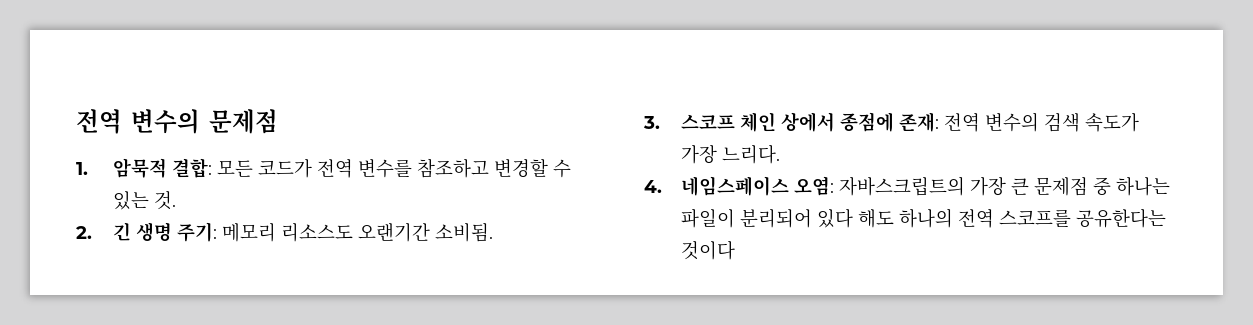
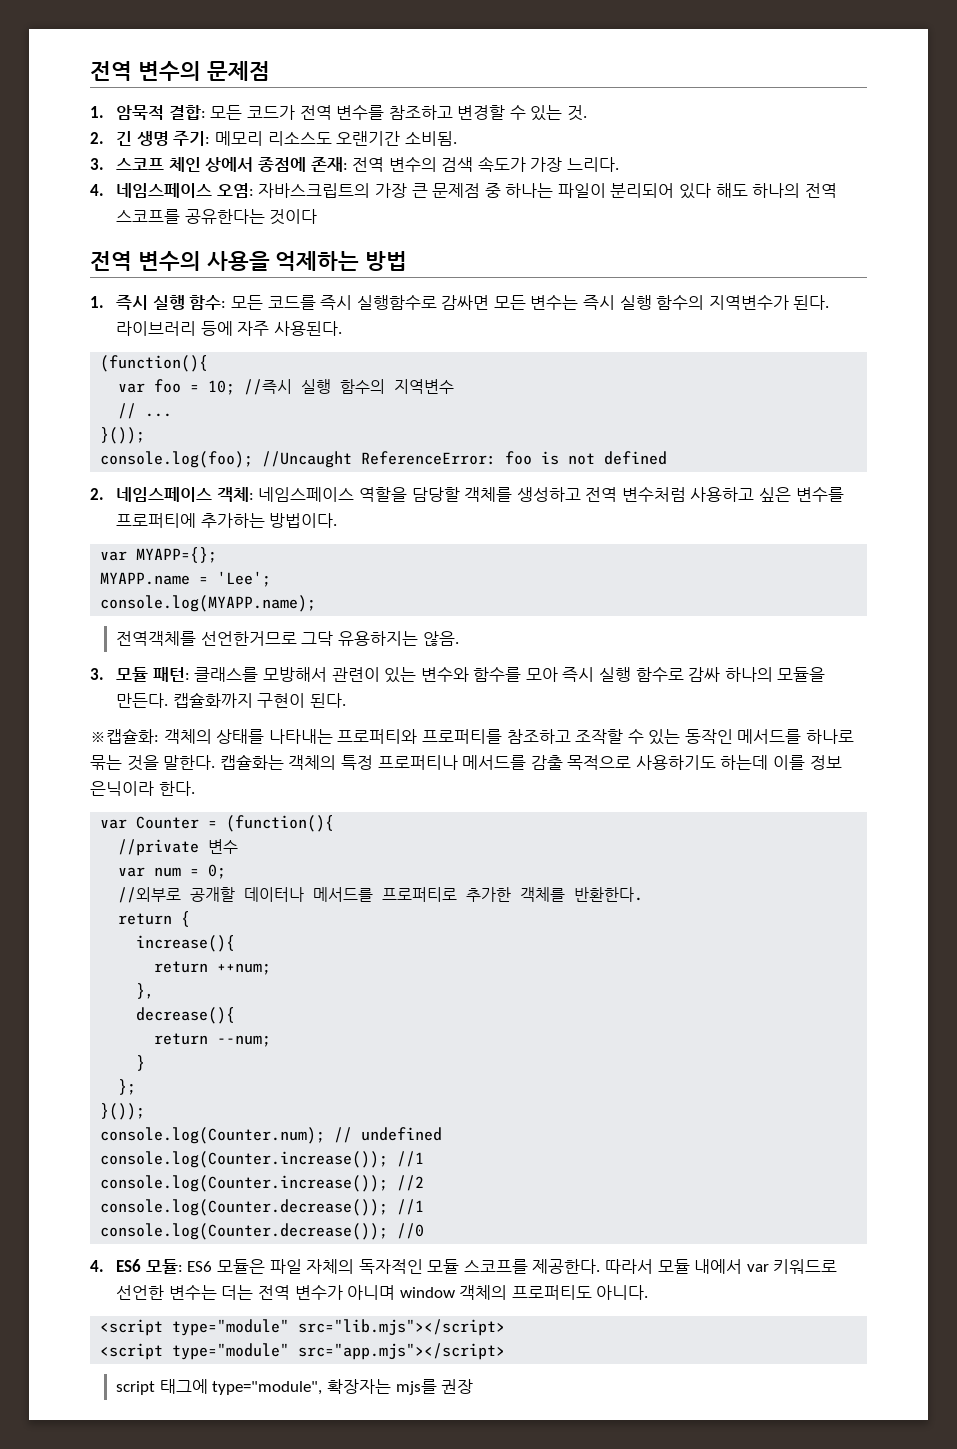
(735, 250) none -> [90,251,408,271] [90,295,830,310] [116,321,342,336] [100,355,209,372] [118,379,455,395] [118,403,173,419] [100,427,146,444] [100,451,668,468] [90,487,844,502] [116,513,338,528] [100,547,218,563] [100,571,272,587] [100,595,317,612] [116,631,459,646] [90,667,826,683] [116,692,346,708] [90,728,855,745] [90,754,842,771] [90,781,195,796] [100,815,335,832] [118,839,239,856] [118,864,227,879] [118,887,644,903] [118,911,191,927] [136,935,236,952] [154,961,272,975] [136,983,155,999] [136,1007,236,1024] [154,1033,272,1047] [136,1055,146,1071] [118,1079,137,1095] [100,1103,146,1120] [100,1127,443,1144] [100,1151,425,1168] [100,1175,425,1192] [100,1199,425,1216] [100,1223,425,1240] [90,1259,838,1274] [116,1285,649,1300] [100,1319,506,1336] [100,1343,506,1360] [116,1379,474,1395] // 전역 변수의 사용을 억제하는 방법 // 1. 즉시 실행 함수: 모든 코드를 즉시 실행함수로 감싸면 모든 변수는 즉시 실행 함수의 지역변수가 된다. 라이브러리 등에 자주 사용된다. // (function(){ // var foo = 10; //즉시 실행 함수의 지역변수 // // ... // }()); // console.log(foo); //Uncaught ReferenceError: foo is not defined // 2. 네임스페이스 객체: 네임스페이스 역할을 담당할 객체를 생성하고 전역 변수처럼 사용하고 싶은 변수를 프로퍼티에 추가하는 방법이다. // var MYAPP={}; // MYAPP.name = 'Lee'; // console.log(MYAPP.name); // 전역객체를 선언한거므로 그닥 유용하지는 않음. // 3. 모듈 패턴: 클래스를 모방해서 관련이 있는 변수와 함수를 모아 즉시 실행 함수로 감싸 하나의 모듈을 만든다. 캡슐화까지 구현이 된다. // ※캡슐화: 객체의 상태를 나타내는 프로퍼티와 프로퍼티를 참조하고 조작할 수 있는 동작인 메서드를 하나로 묶는 것을 말한다. 캡슐화는 객체의 특정 프로퍼티나 메서드를 감출 목적으로 사용하기도 하는데 이를 정보 은닉이라 한다. // var Counter = (function(){ // //private 변수 // var num = 0; // //외부로 공개할 데이터나 메서드를 프로퍼티로 추가한 객체를 반환한다. // return { // increase(){ // return ++num; // }, // decrease(){ // return --num; // } // }; // }()); // console.log(Counter.num); // undefined // console.log(Counter.increase()); //1 // console.log(Counter.increase()); //2 // console.log(Counter.decrease()); //1 // console.log(Counter.decrease()); //0 // 4. ES6 모듈: ES6 모듈은 파일 자체의 독자적인 모듈 스코프를 제공한다. 따라서 모듈 내에서 var 키워드로 선언한 변수는 더는 전역 변수가 아니며 window 객체의 프로퍼티도 아니다. // <script type="module" src="lib.mjs"></script> // <script type="module" src="app.mjs"></script> // script 태그에 type="module", 확장자는 mjs를 권장

